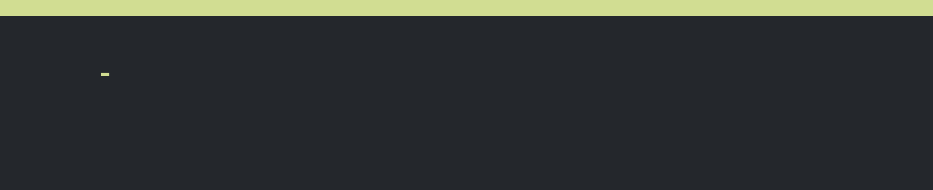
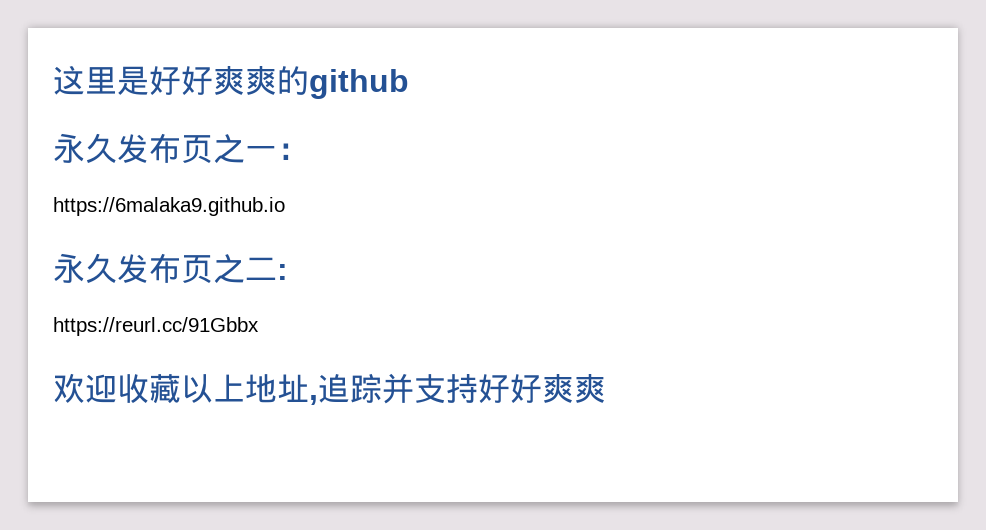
[100,72,110,84] - -> [53,66,409,99] [53,133,309,163] [53,197,285,216] [53,253,288,283] [53,317,259,336] [53,373,606,405] 这里是好好爽爽的github // 永久发布页之一： // https://6malaka9.github.io // 永久发布页之二: // https://reurl.cc/91Gbbx // 欢迎收藏以上地址,追踪并支持好好爽爽

